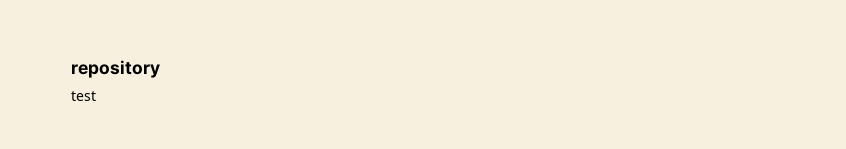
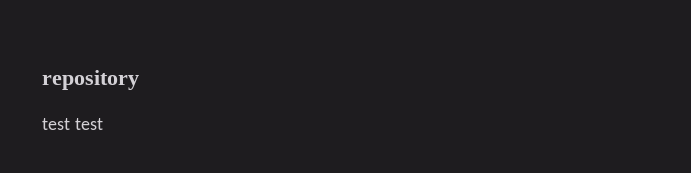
(96, 96) none -> [74,118,103,130] test

